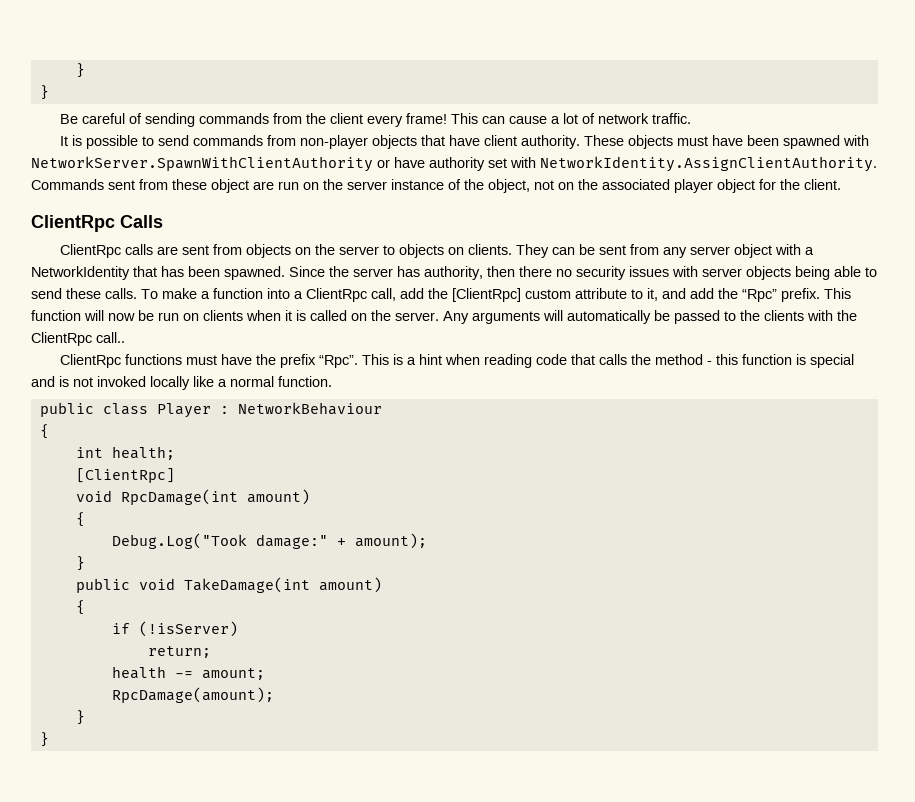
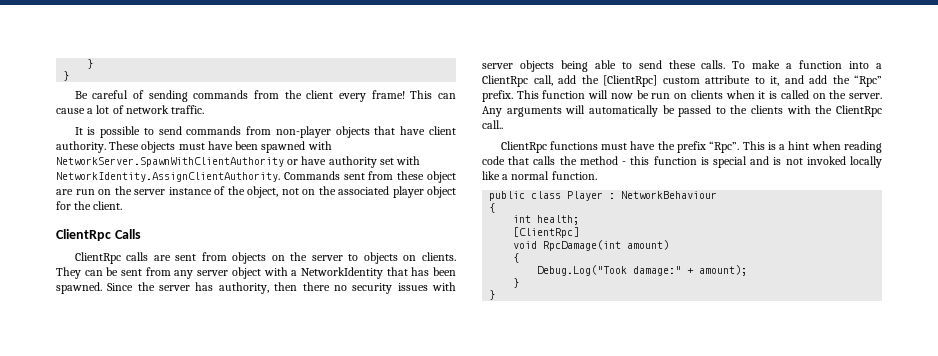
[75,577,382,593] [75,600,85,615] [111,621,238,637] [147,646,211,658] [111,666,265,680] [111,687,274,703] [75,710,85,725] [39,732,49,747] // public void TakeDamage(int amount) // { // if (!isServer) // return; // health -= amount; // RpcDamage(amount); // } // } -> [489,290,496,300] // }

